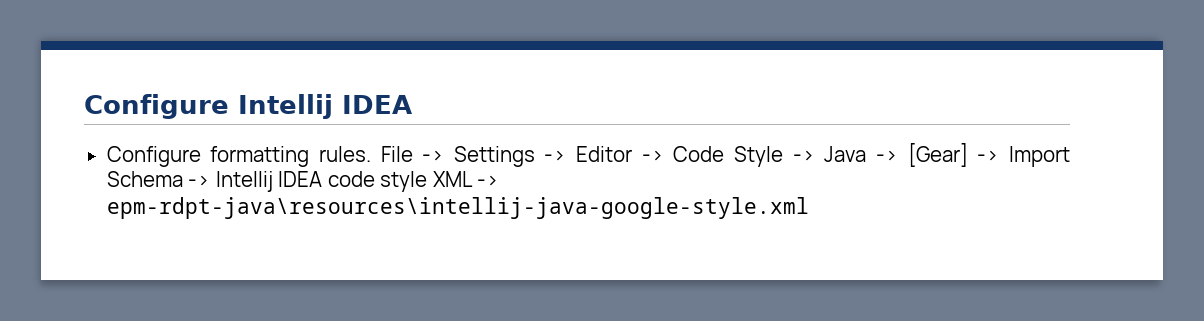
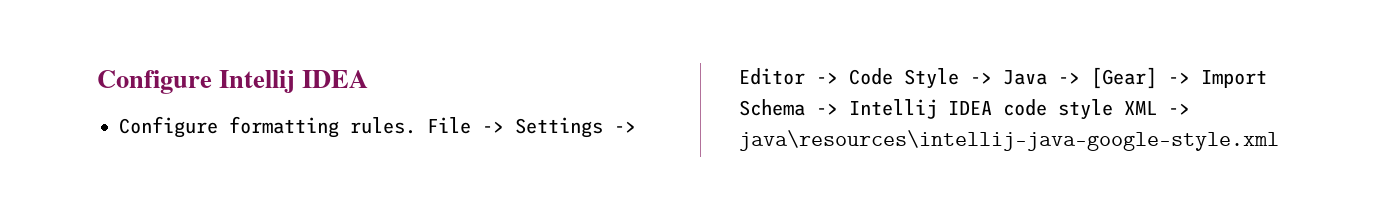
[106,197,809,219] epm-rdpt-java\resources\intellij-java-google-style.xml -> [739,130,1279,151] java\resources\intellij-java-google-style.xml

